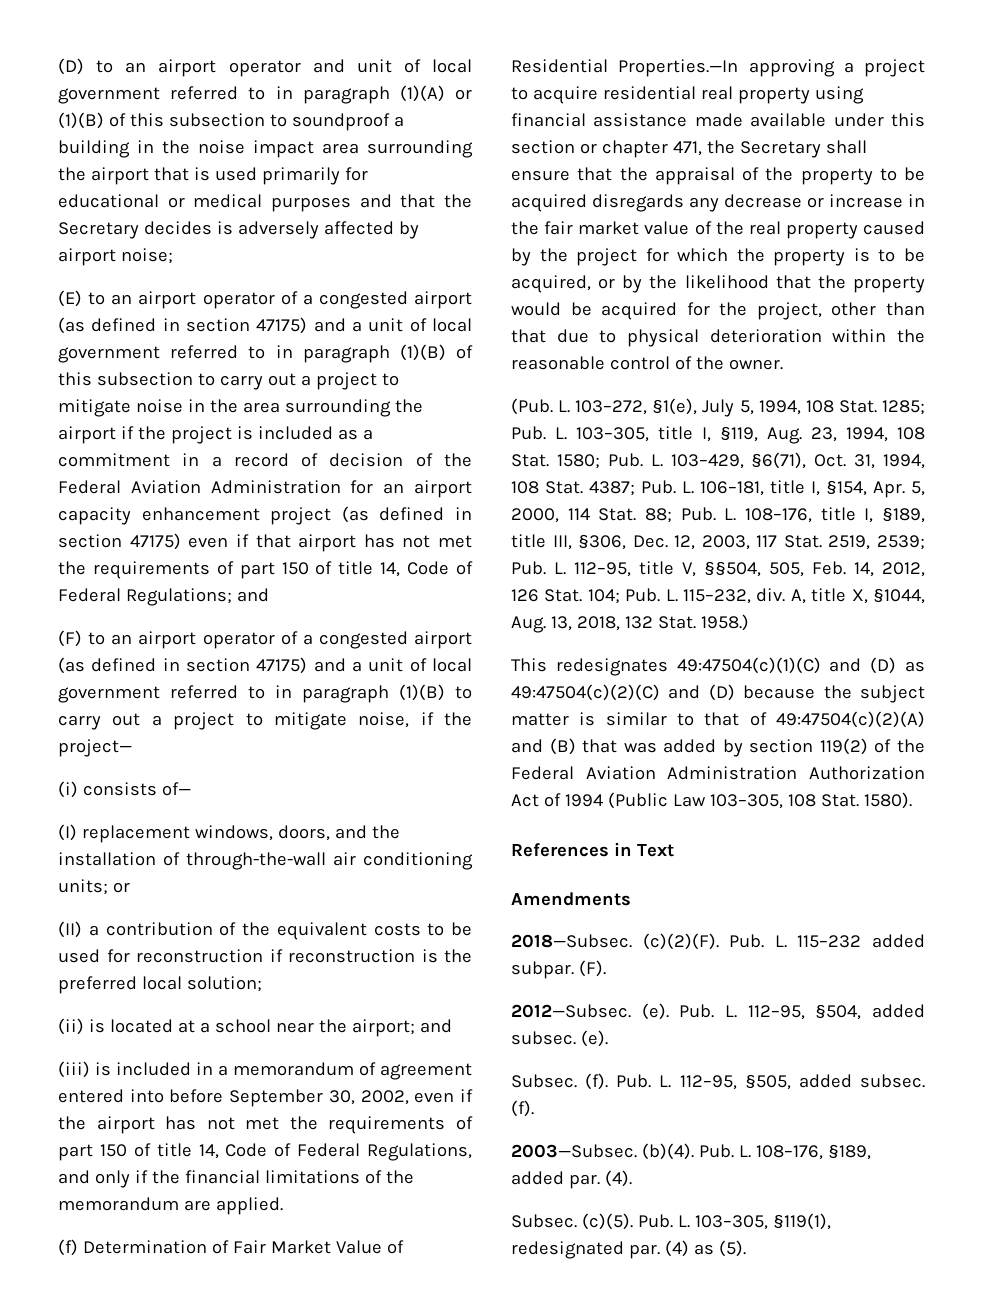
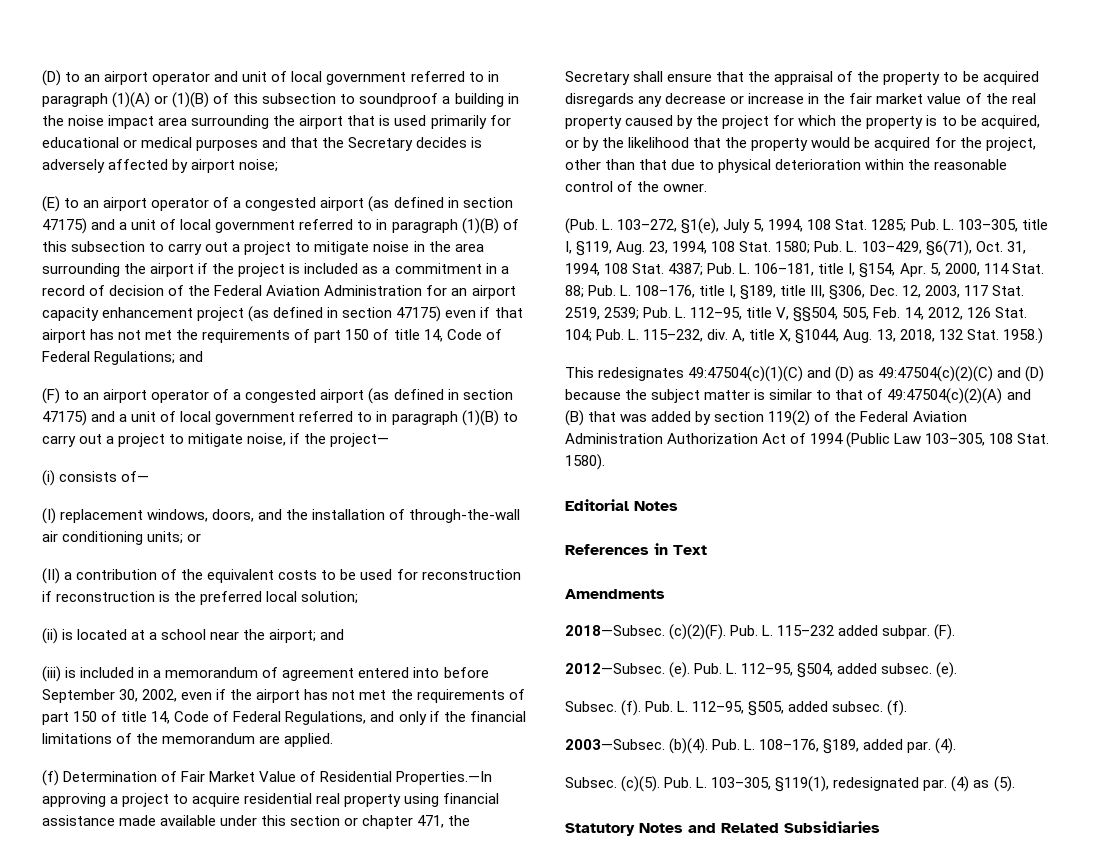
(912, 800) none -> [565,499,678,511] // Editorial Notes
(746, 1248) none -> [565,821,880,836] // Statutory Notes and Related Subsidiaries

